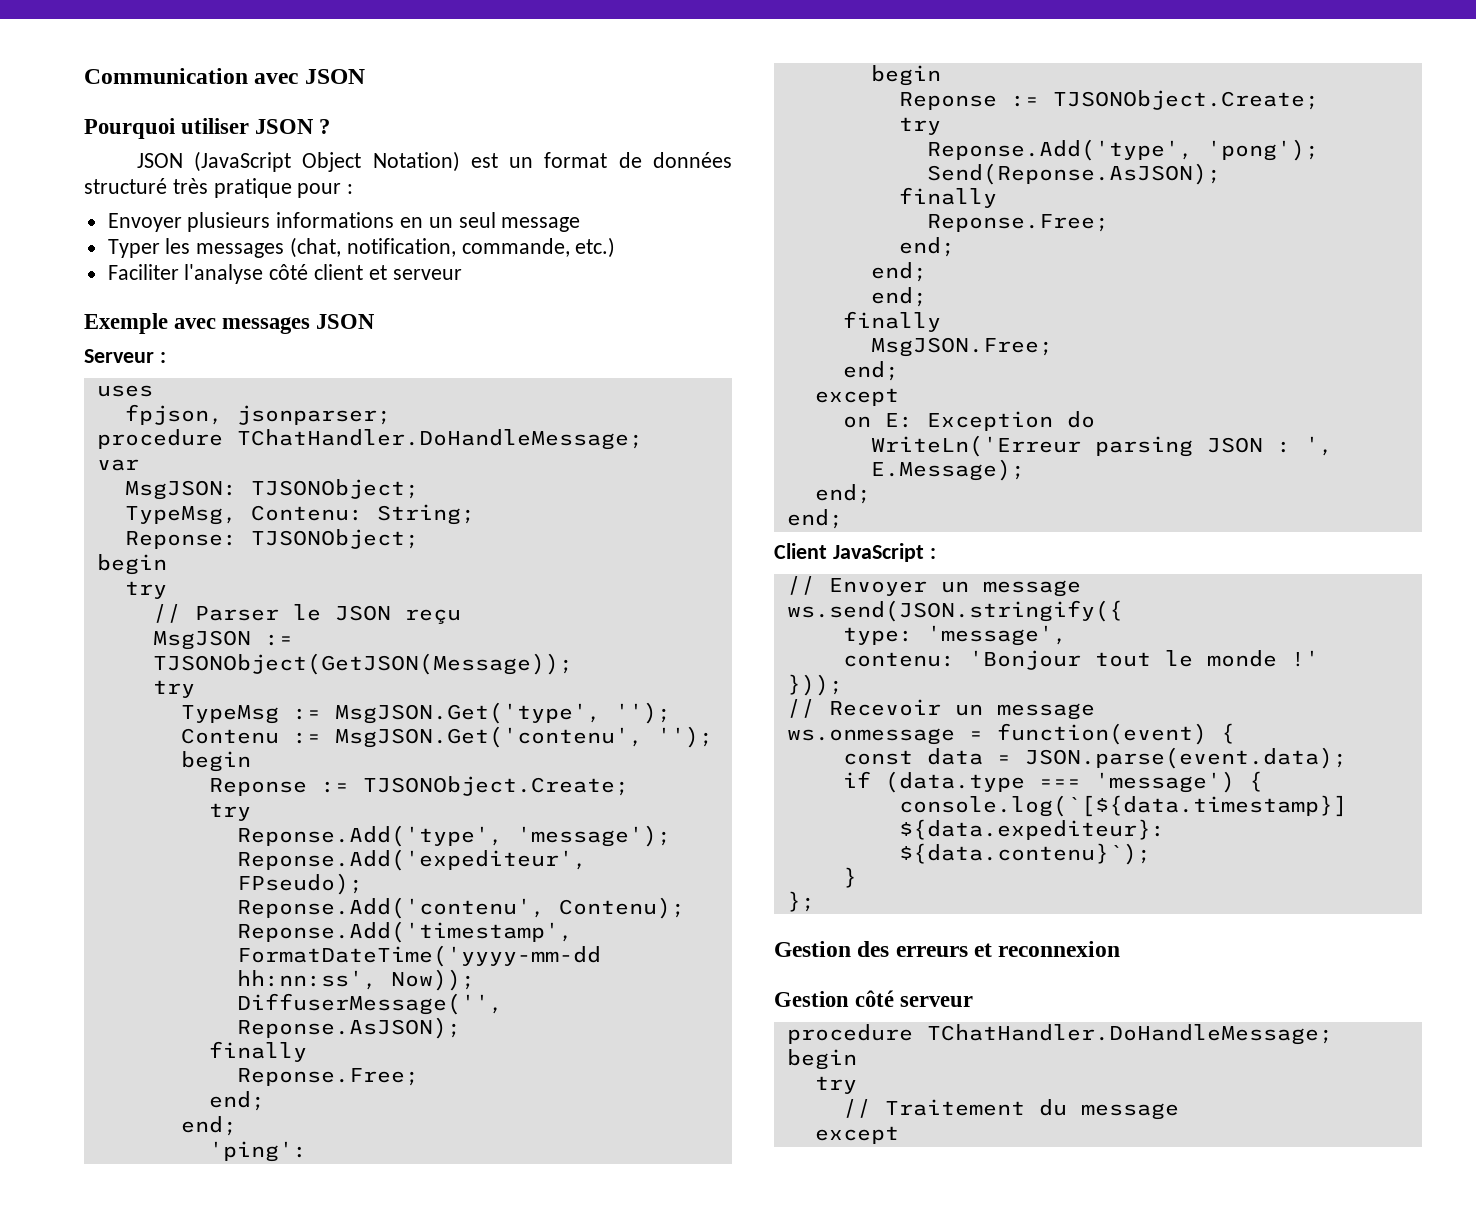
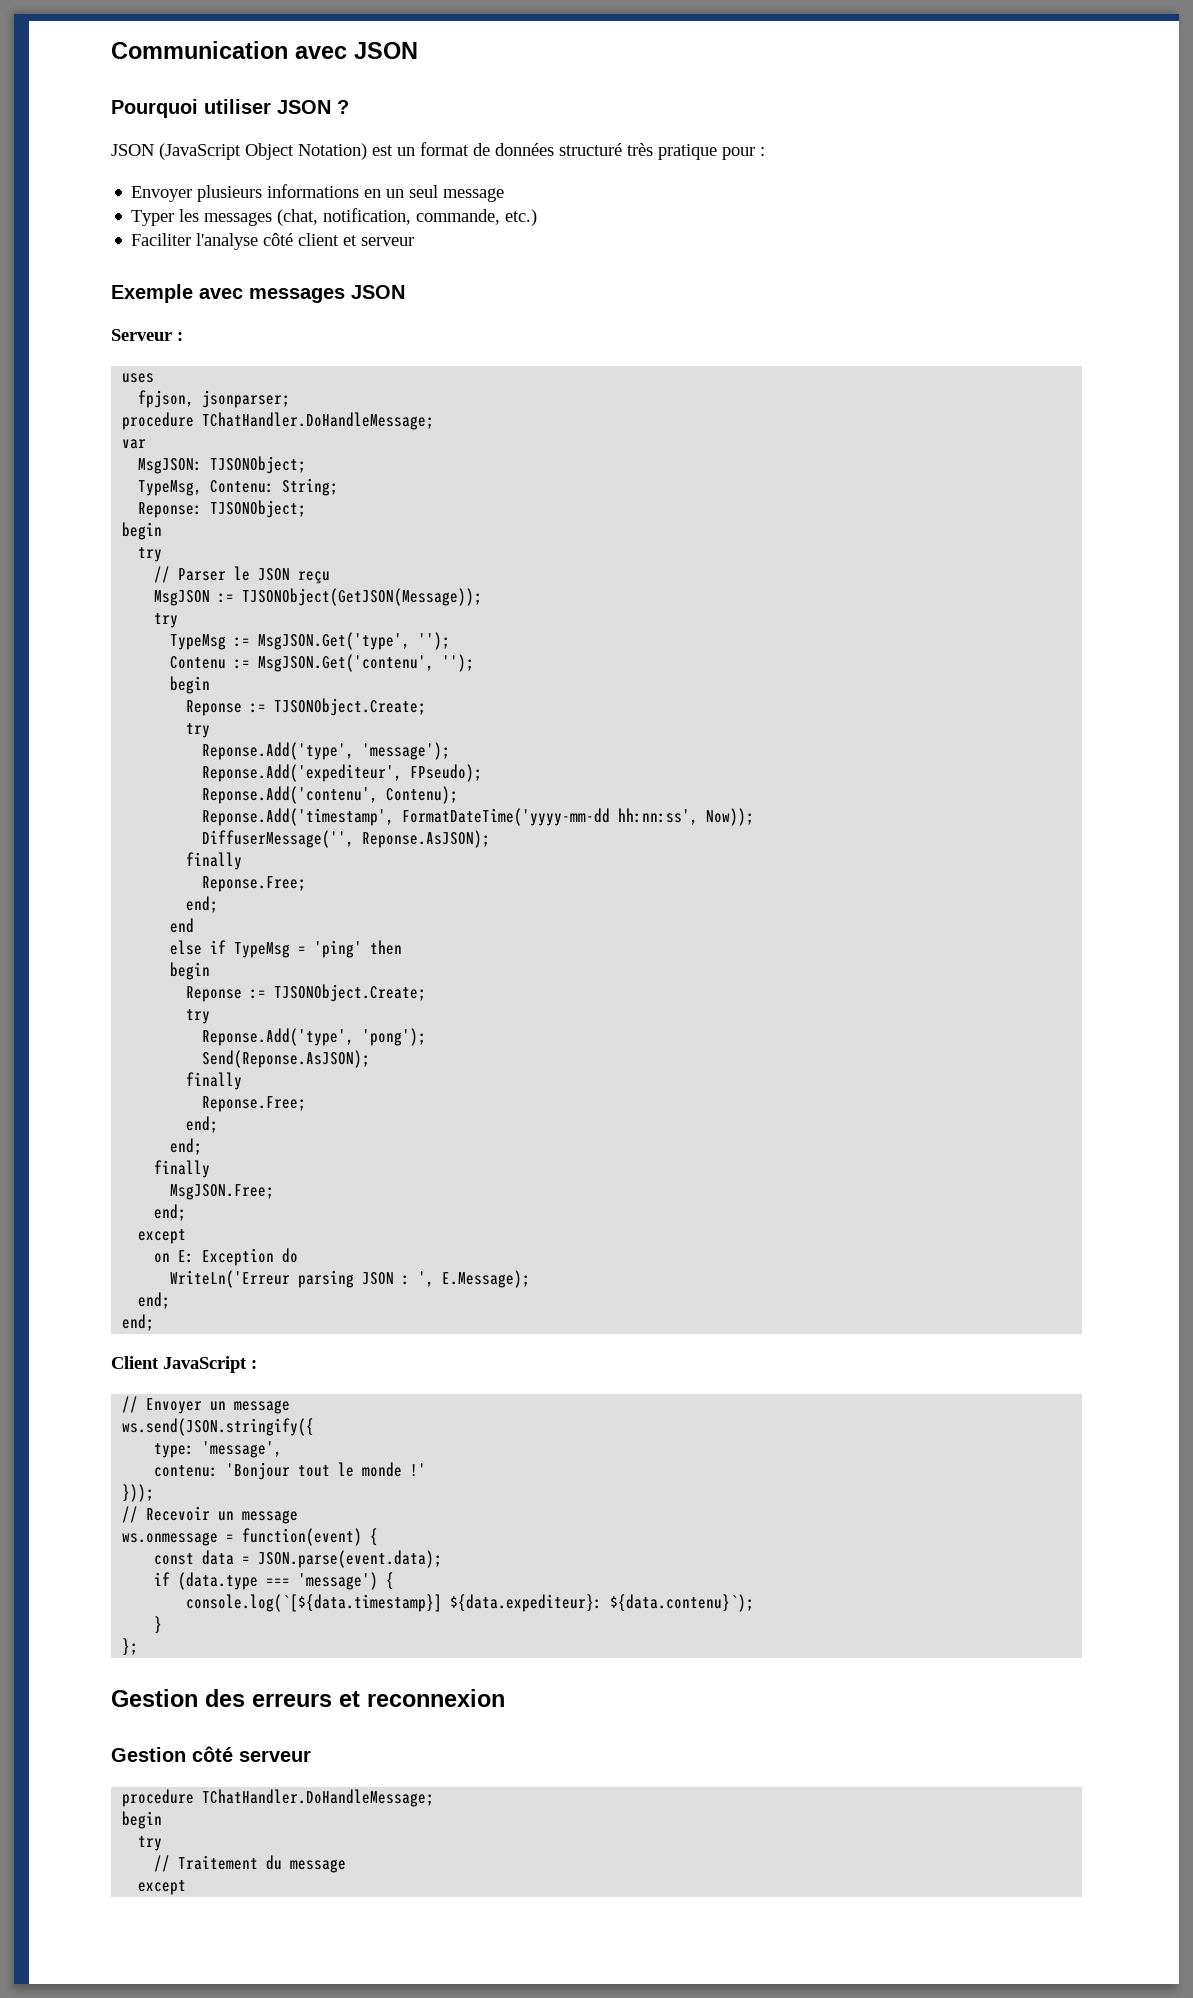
[180,1116,237,1136] [208,1141,307,1162] end; // 'ping': -> [170,918,195,933] [170,940,403,958] end // else if TypeMsg = 'ping' then
[870,287,927,307] // end; -> (203, 1146) none

